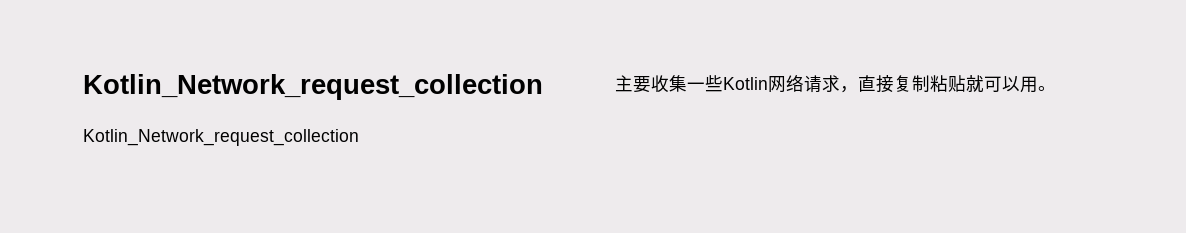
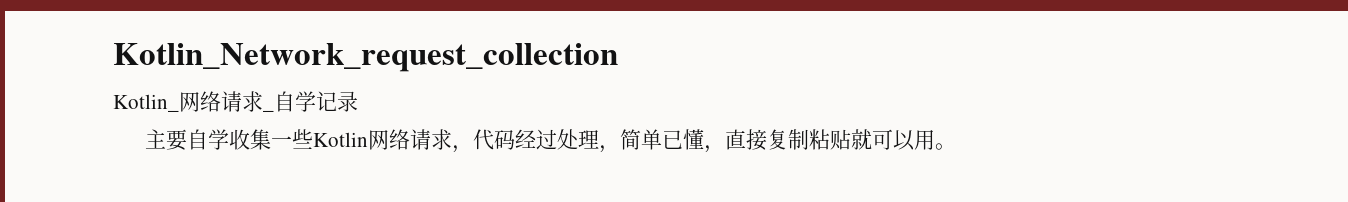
[83,74,543,100] [83,129,359,146] Kotlin_Network_request_collection // Kotlin_Network_request_collection -> [113,43,618,72] [113,91,358,112] Kotlin_Network_request_collection // Kotlin_网络请求_自学记录
(651, 84) none -> [187,129,230,150] 自学
(858, 89) none -> [473,129,726,153] 代码经过处理，简单已懂，

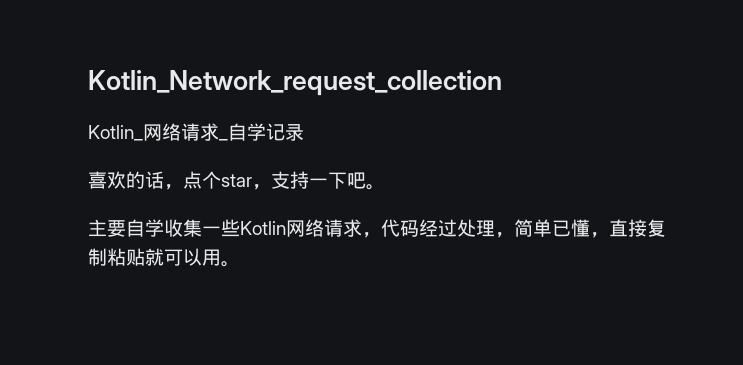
(358, 101) none -> [88,171,385,190] // 喜欢的话，点个star，支持一下吧。

